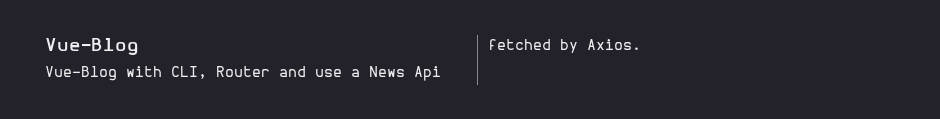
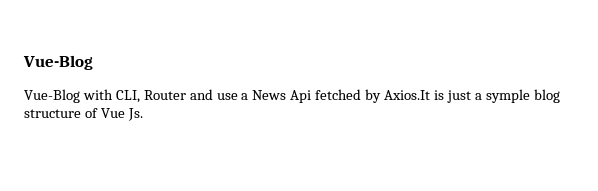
[587,39,641,50] Axios. -> [384,89,560,103] [24,108,143,121] Axios.It is just a symple blog structure of Vue Js.

